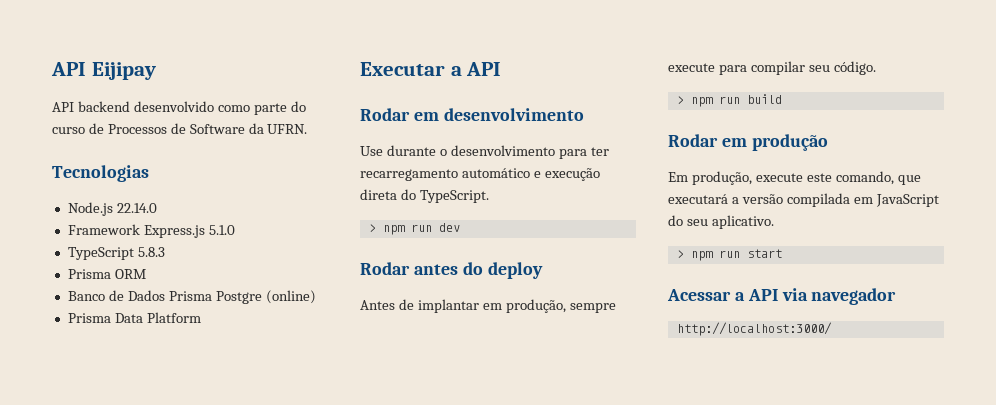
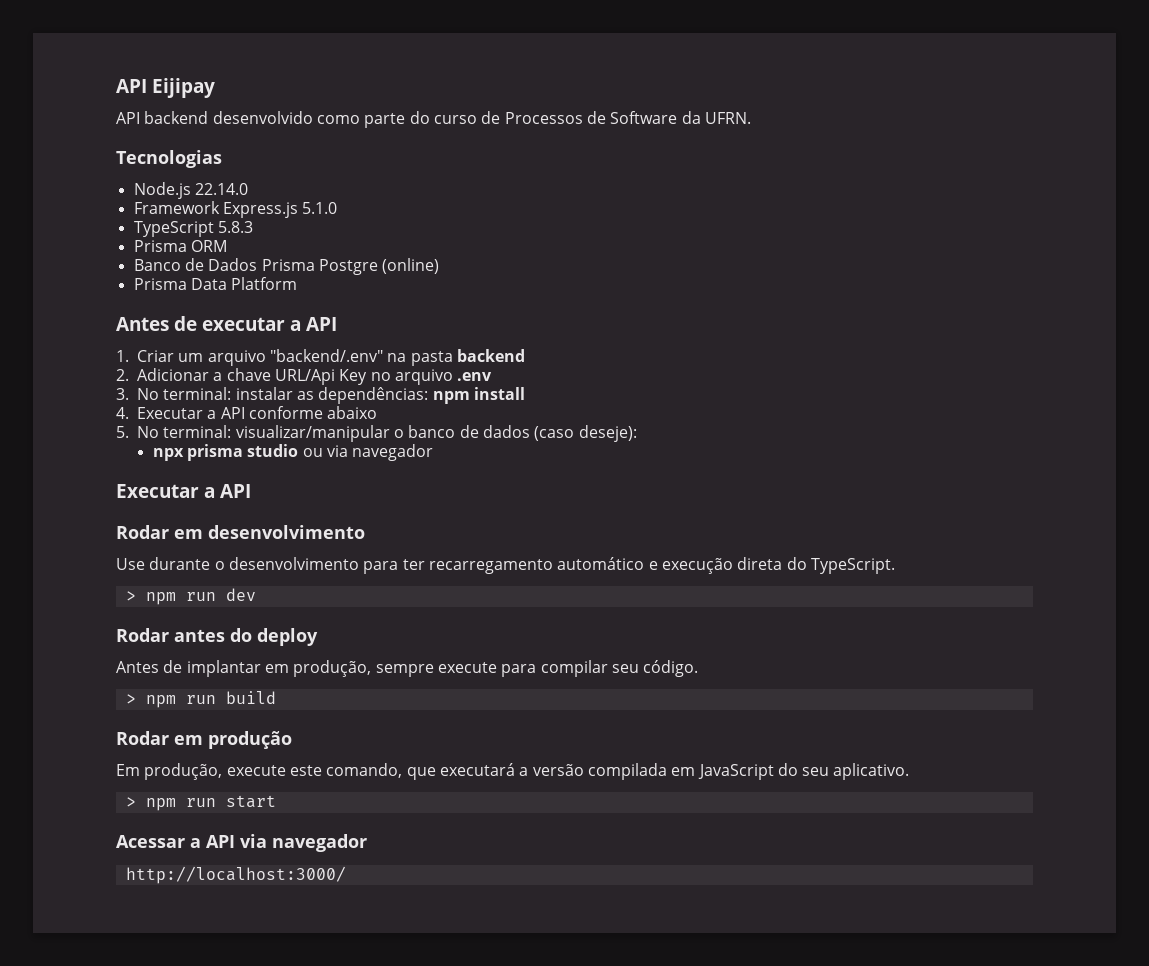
(201, 317) none -> [116,316,337,331] [116,349,525,366] [116,368,493,385] [116,387,525,404] [116,406,378,419] [116,425,637,442] [152,444,434,461] // Antes de executar a API // 1. Criar um arquivo "backend/.env" na pasta backend // 2. Adicionar a chave URL/Api Key no arquivo .env // 3. No terminal: instalar as dependências: npm install // 4. Executar a API conforme abaixo // 5. No terminal: visualizar/manipular o banco de dados (caso deseje): // npx prisma studio ou via navegador

